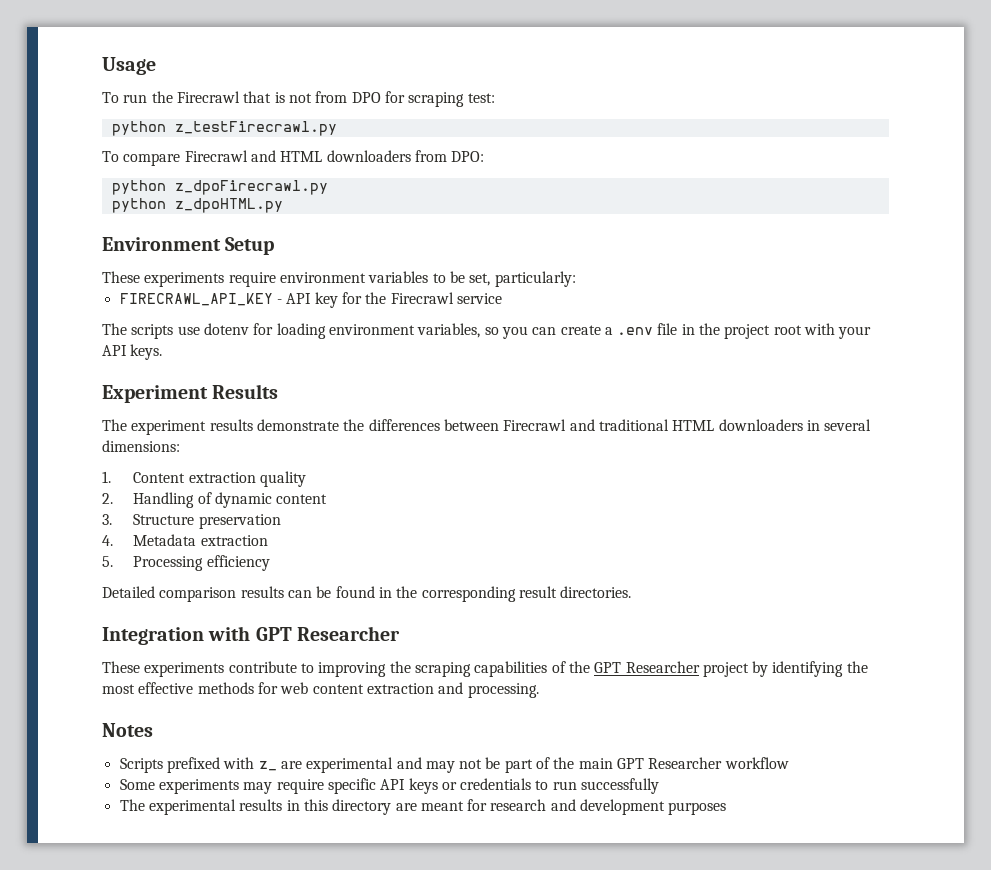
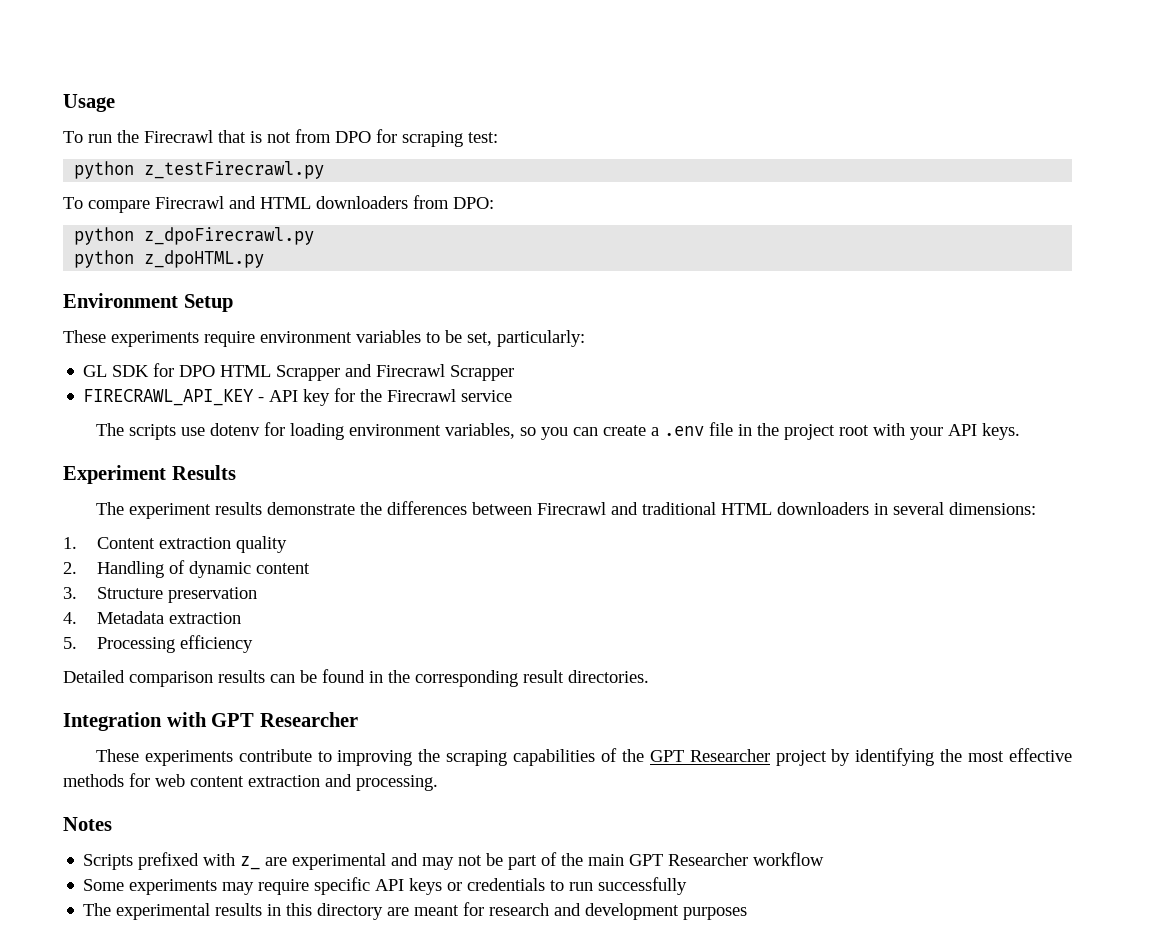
(576, 279) none -> [83,363,515,381] // GL SDK for DPO HTML Scrapper and Firecrawl Scrapper

